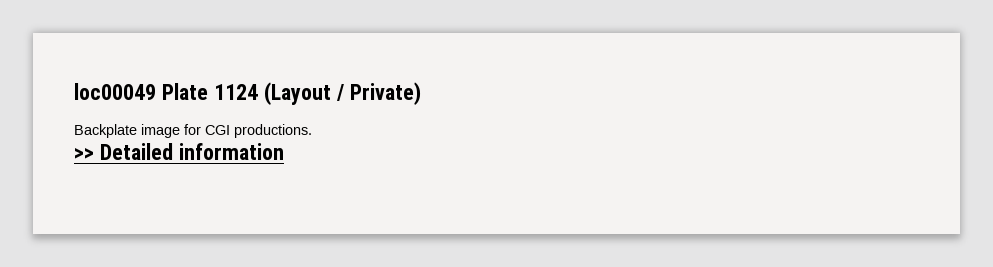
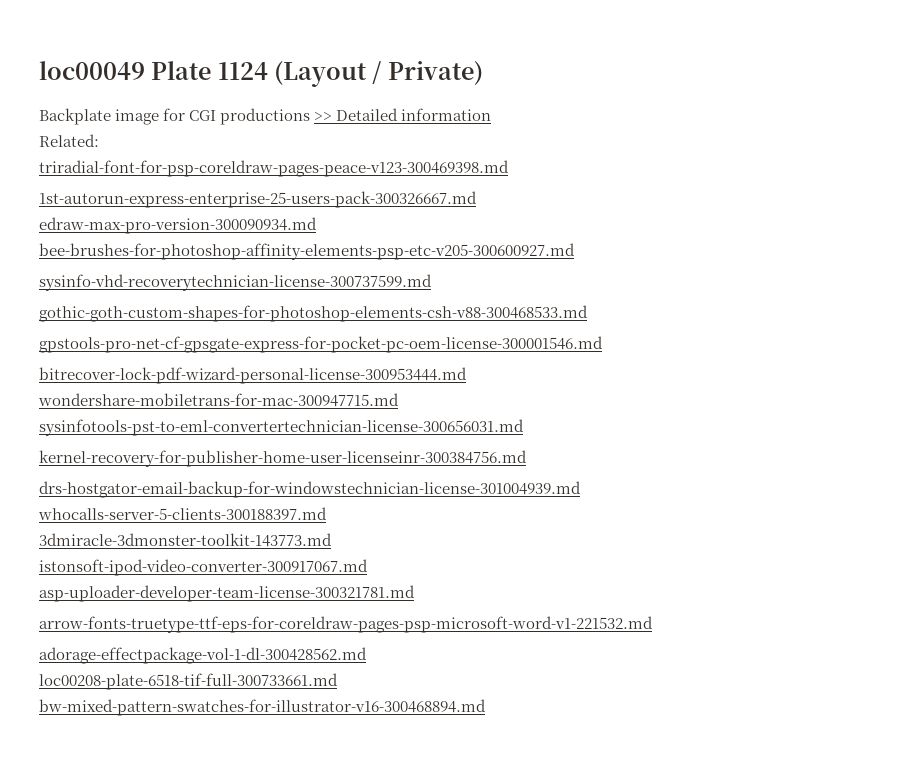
[234,124,312,138] productions. // -> [220,108,311,125] productions
(284, 151) none -> [39,134,99,147] [39,160,509,177] [39,191,477,208] [39,217,317,234] [39,243,575,260] [39,274,432,291] [39,305,588,322] [39,336,603,353] [39,367,467,384] [38,393,399,407] [39,419,524,436] [39,450,527,467] [39,481,581,498] [38,507,327,520] [39,533,332,547] [39,559,368,576] [39,585,415,602] [39,616,653,633] [39,647,367,664] [39,673,338,690] [39,699,486,716] // Related: // triradial-font-for-psp-coreldraw-pages-peace-v123-300469398.md // 1st-autorun-express-enterprise-25-users-pack-300326667.md // edraw-max-pro-version-300090934.md // bee-brushes-for-photoshop-affinity-elements-psp-etc-v205-300600927.md // sysinfo-vhd-recoverytechnician-license-300737599.md // gothic-goth-custom-shapes-for-photoshop-elements-csh-v88-300468533.md // gpstools-pro-net-cf-gpsgate-express-for-pocket-pc-oem-license-300001546.md // bitrecover-lock-pdf-wizard-personal-license-300953444.md // wondershare-mobiletrans-for-mac-300947715.md // sysinfotools-pst-to-eml-convertertechnician-license-300656031.md // kernel-recovery-for-publisher-home-user-licenseinr-300384756.md // drs-hostgator-email-backup-for-windowstechnician-license-301004939.md // whocalls-server-5-clients-300188397.md // 3dmiracle-3dmonster-toolkit-143773.md // istonsoft-ipod-video-converter-300917067.md // asp-uploader-developer-team-license-300321781.md // arrow-fonts-truetype-ttf-eps-for-coreldraw-pages-psp-microsoft-word-v1-221532.md // adorage-effectpackage-vol-1-dl-300428562.md // loc00208-plate-6518-tif-full-300733661.md // bw-mixed-pattern-swatches-for-illustrator-v16-300468894.md

